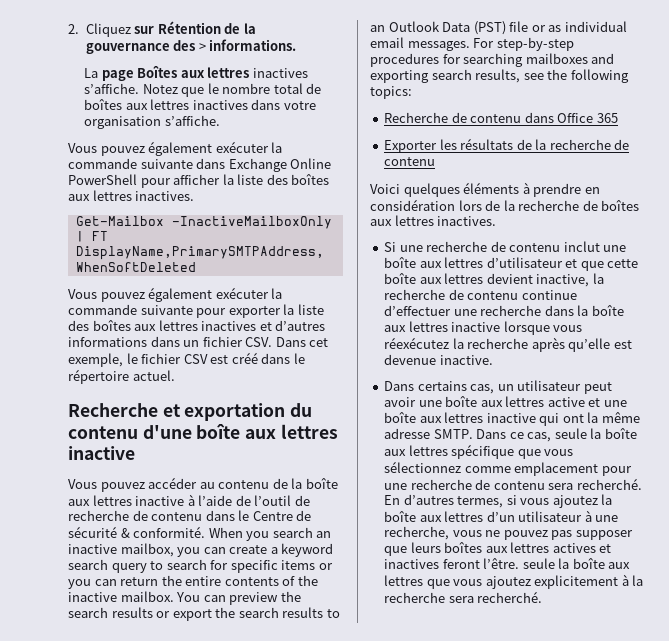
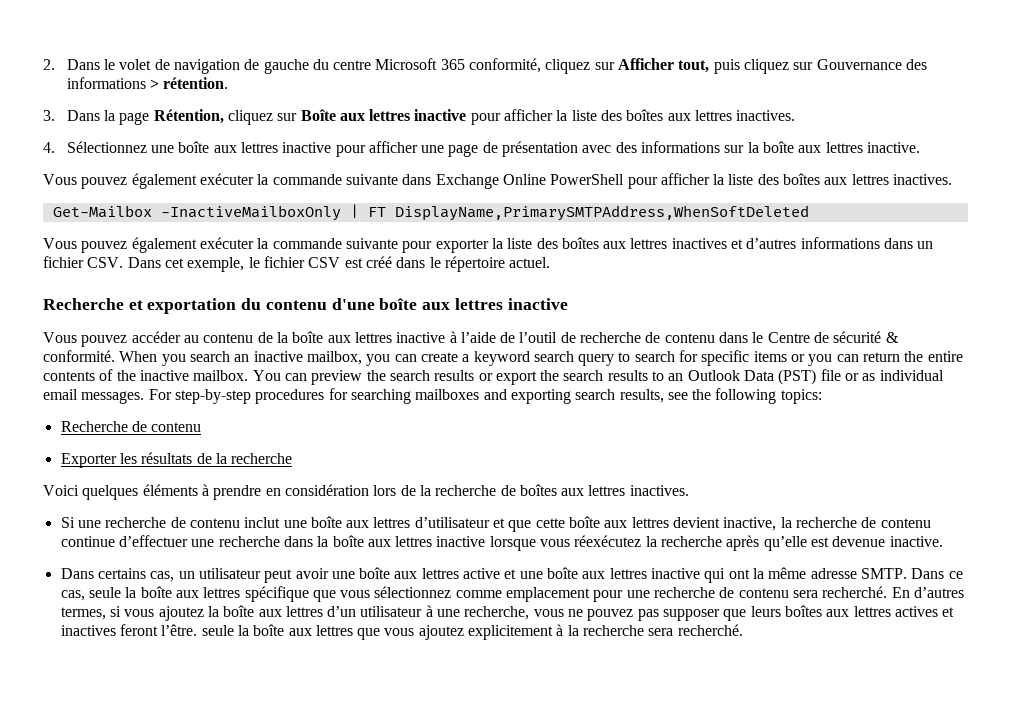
[85,21,256,37] [85,39,297,54] [83,66,308,81] [83,83,322,97] [83,99,316,110] [83,115,220,129] Cliquez sur Rétention de la gouvernance des > informations. // La page Boîtes aux lettres inactives s’affiche. Notez que le nombre total de boîtes aux lettres inactives dans votre organisation s’affiche. -> [66,58,927,74] [66,77,229,89] [43,109,796,125] [43,141,920,157] Dans le volet de navigation de gauche du centre Microsoft 365 conformité, cliquez sur Afficher tout, puis cliquez sur Gouvernance des informations > rétention. // 3. Dans la page Rétention, cliquez sur Boîte aux lettres inactive pour afficher la liste des boîtes aux lettres inactives. // 4. Sélectionnez une boîte aux lettres inactive pour afficher une page de présentation avec des informations sur la boîte aux lettres inactive.
[524,112,618,123] dans Office 365 -> (202, 427) none
[614,139,630,150] [384,157,436,166] de contenu -> (293, 458) none

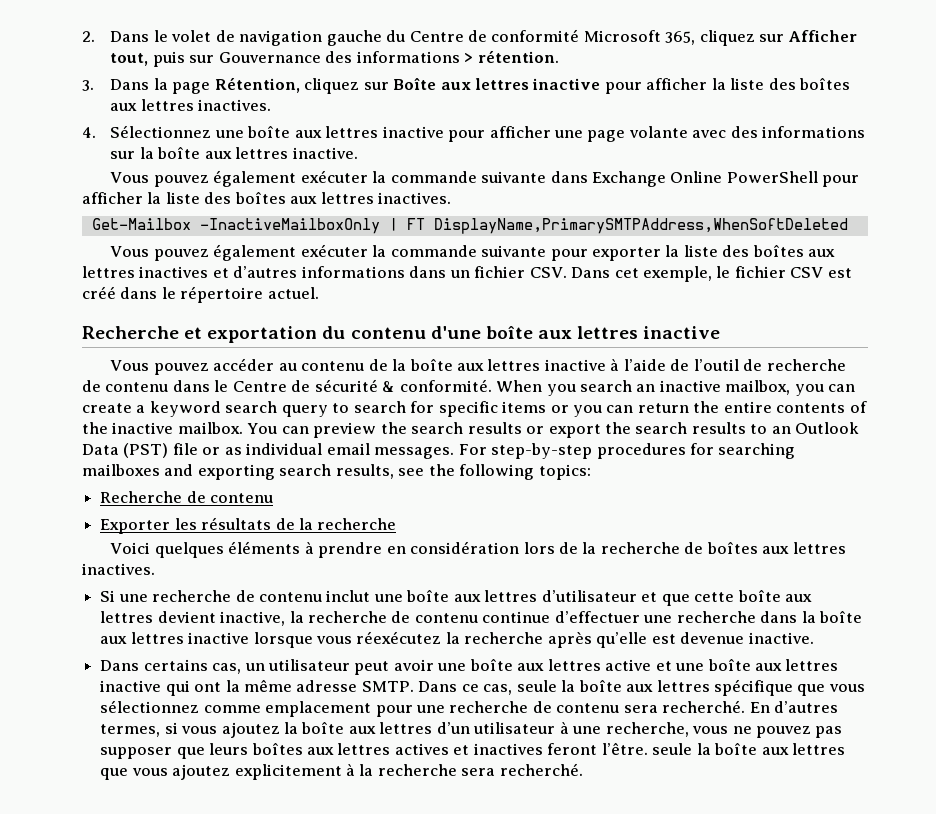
[244,59,260,70] de -> (323, 38) none
[333,58,542,73] centre Microsoft 365 conformité, -> [409,29,696,45] Centre de conformité Microsoft 365,
[744,59,790,74] cliquez -> (185, 59) none
[482,141,579,157] de présentation -> [628,126,688,138] volante

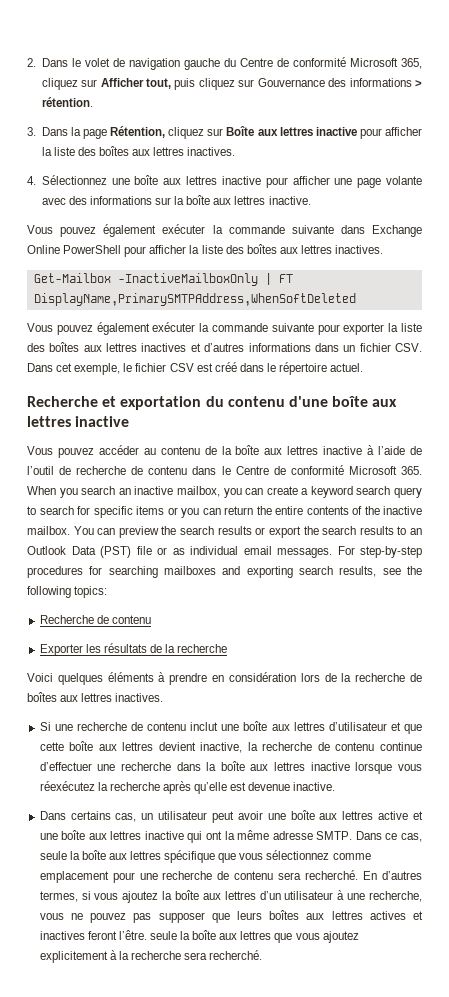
(185, 59) none -> [198,78,235,90] cliquez
[314,379,492,392] sécurité & conformité. -> [290,465,422,475] conformité Microsoft 365.

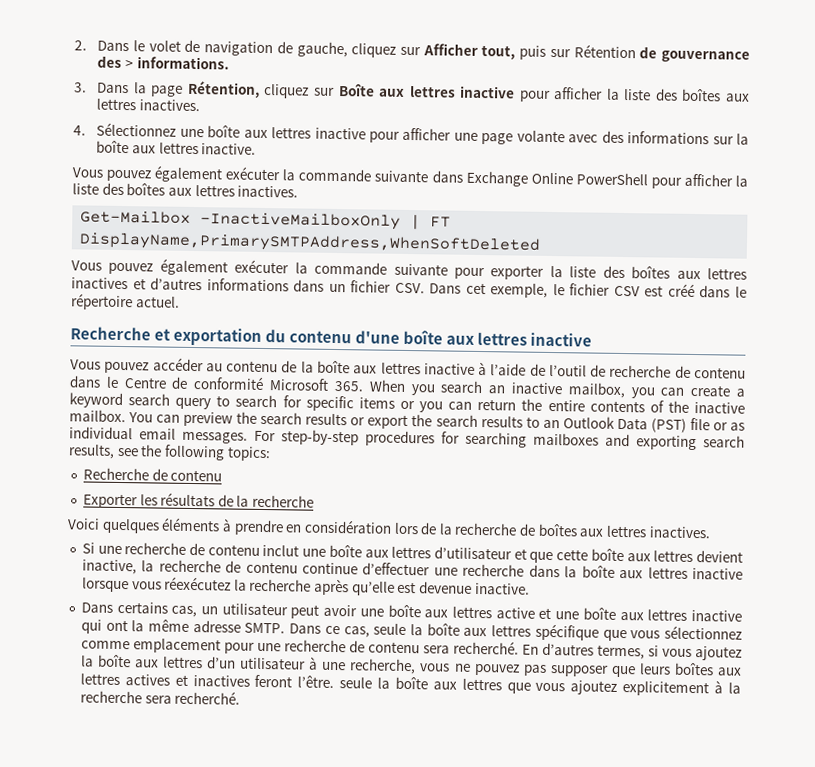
[183,57,422,70] gauche du Centre de conformité Microsoft 365, -> [276,41,348,58] de gauche,
[198,78,423,90] [41,97,93,107] cliquez sur Gouvernance des informations > rétention. -> [549,44,750,63] [97,55,229,70] sur Rétention de gouvernance des > informations.

